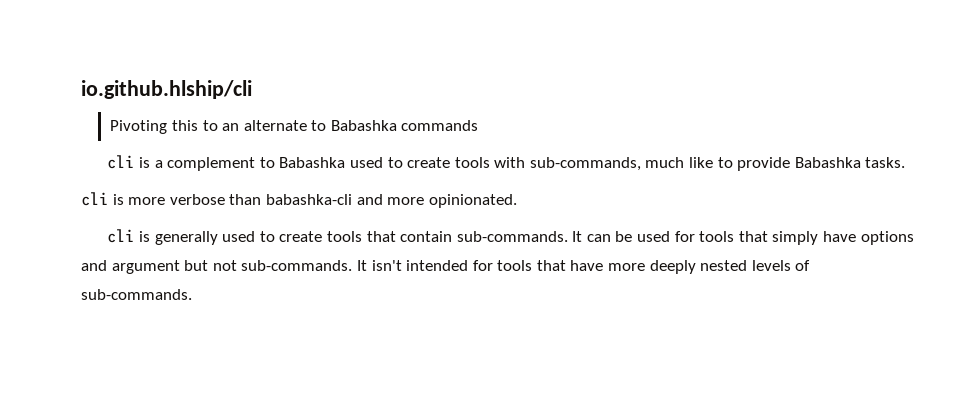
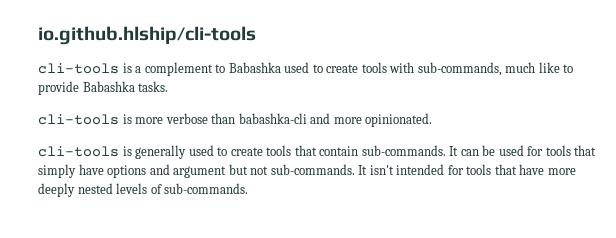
[81,80,252,99] [110,120,479,134] [107,155,135,169] io.github.hlship/cli // Pivoting this to an alternate to Babashka commands // cli -> [38,26,256,45] [38,63,119,74] io.github.hlship/cli-tools // cli-tools
[81,192,108,206] cli -> [38,114,119,125] cli-tools
[107,229,135,243] cli -> [38,146,119,157] cli-tools

